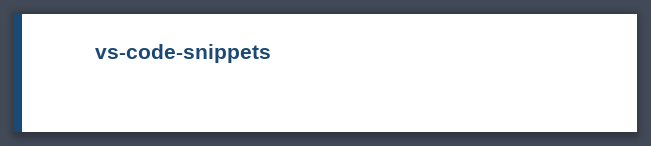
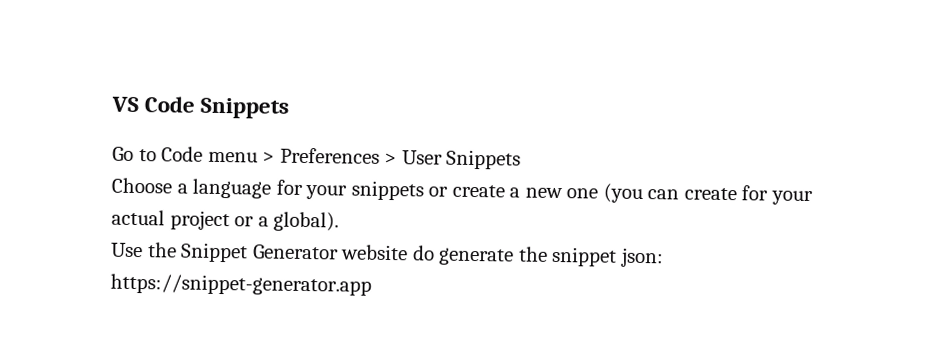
[95,44,271,63] vs-code-snippets -> [111,96,290,119] [112,146,522,170] [111,177,814,206] [111,209,340,232] [111,242,664,268] [110,273,372,296] VS Code Snippets // Go to Code menu > Preferences > User Snippets // Choose a language for your snippets or create a new one (you can create for your actual project or a global). // Use the Snippet Generator website do generate the snippet json: https://snippet-generator.app

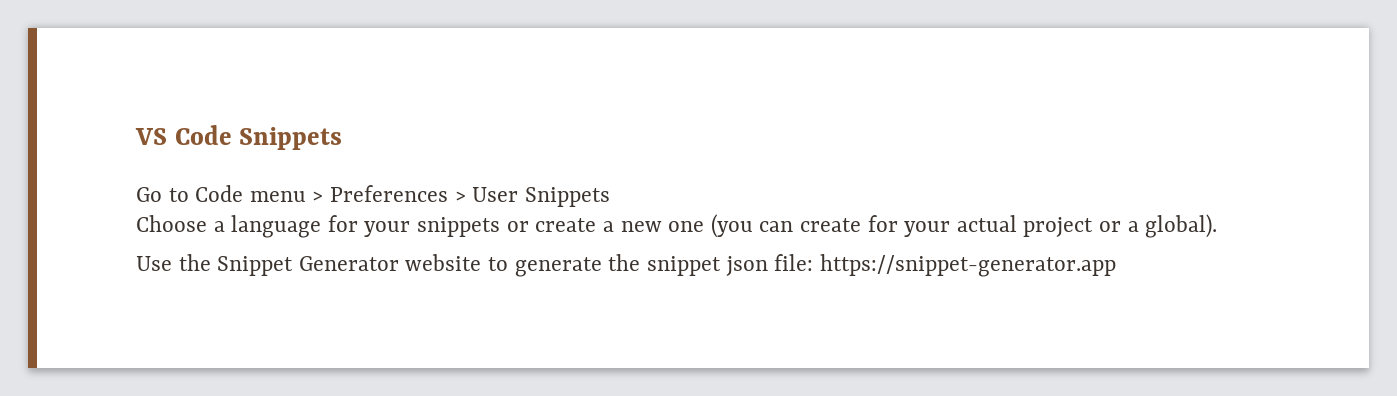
[412,245,435,261] do -> [488,257,509,271] to
[619,247,664,268] json: -> [725,254,814,276] json file:

